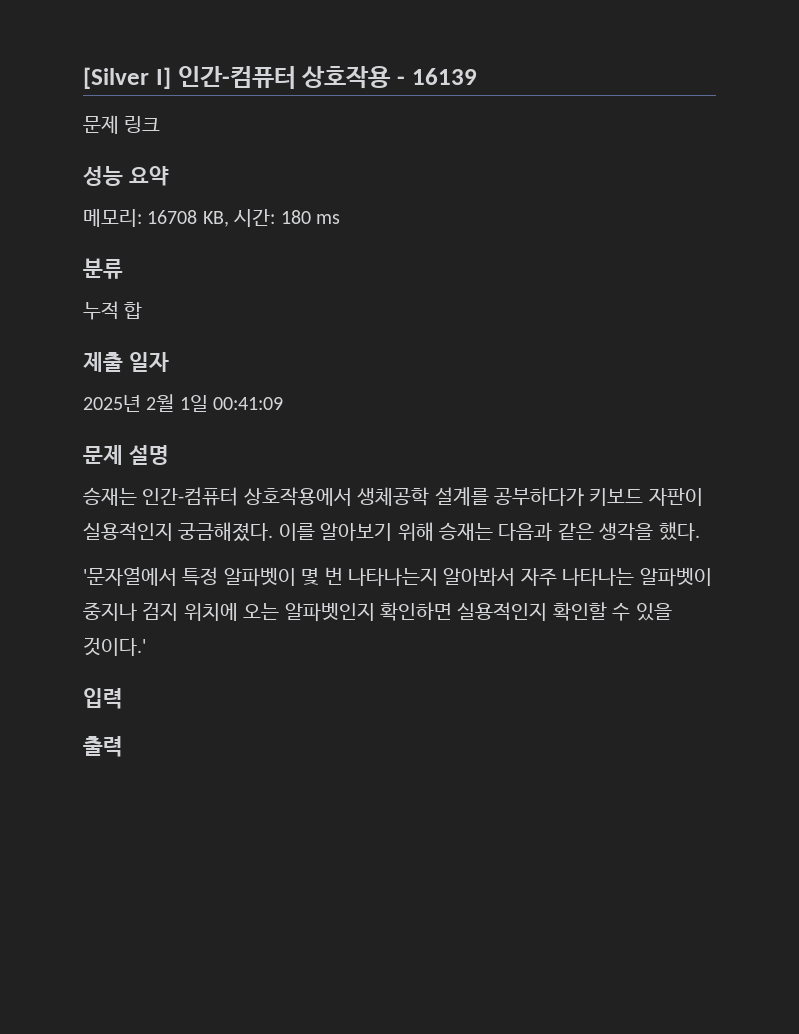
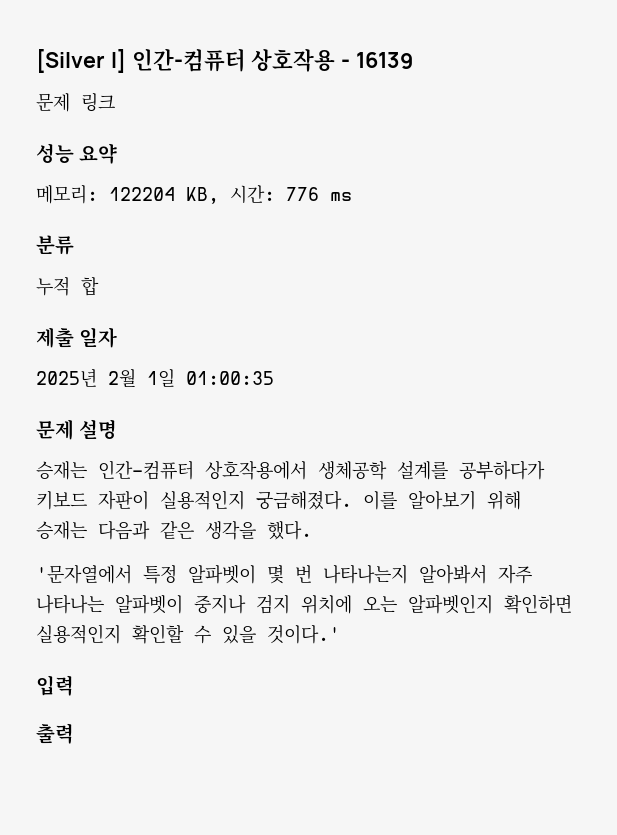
[147,210,198,224] 16708 -> [109,187,175,201] 122204
[280,210,311,224] 180 -> [286,187,319,201] 776
[213,397,284,410] 00:41:09 -> [186,371,274,385] 01:00:35

